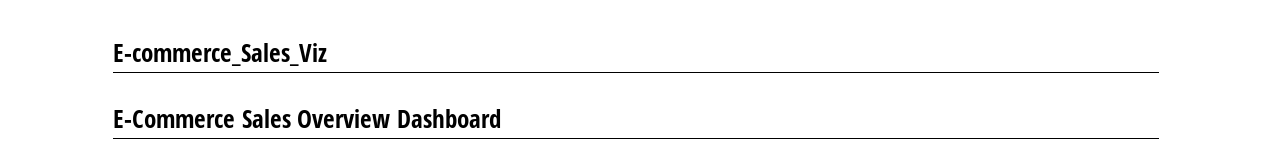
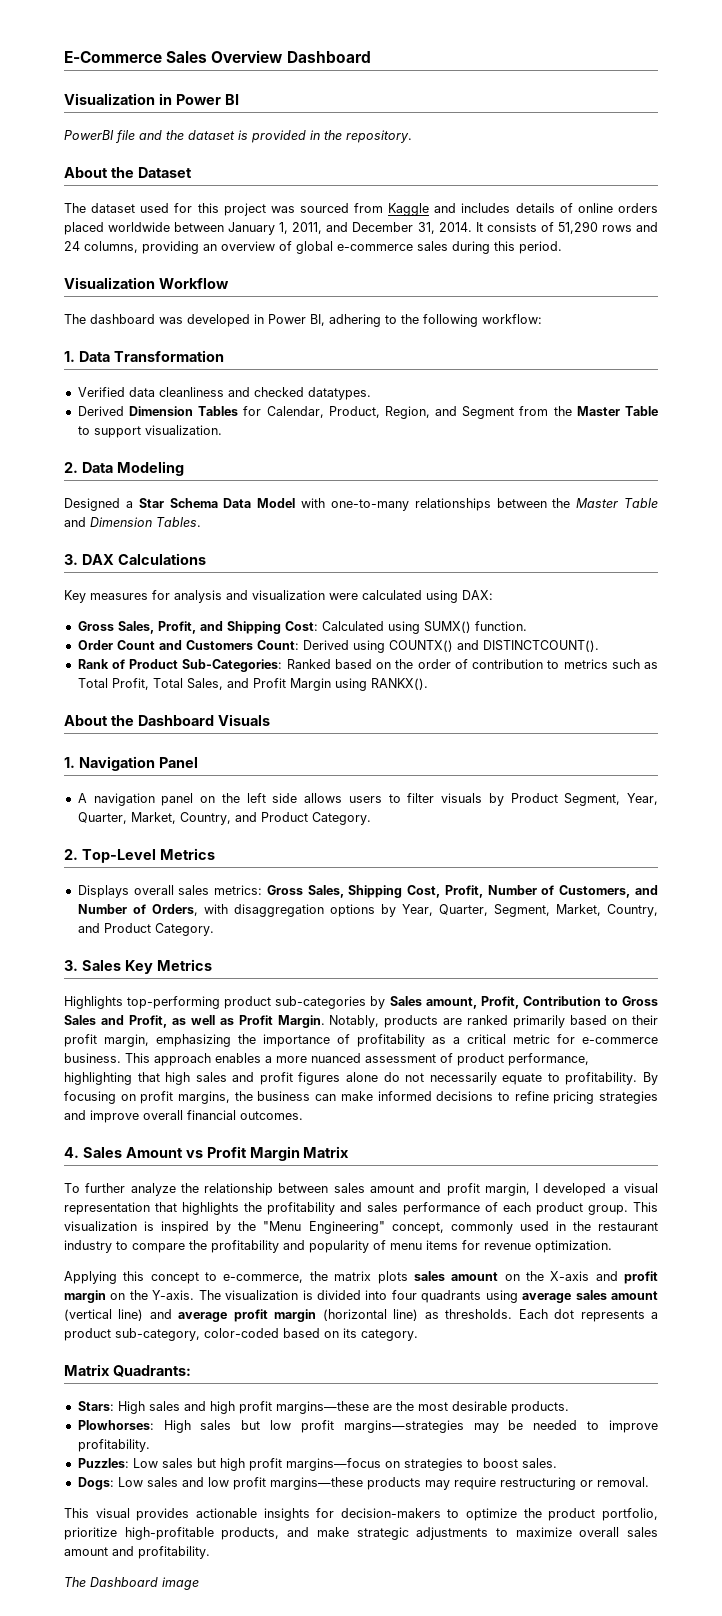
[113,43,327,66] E-commerce_Sales_Viz // -> (64, 57) none
(501, 118) none -> [64,93,239,105] [64,130,412,143] [64,167,192,178] [64,203,658,216] [64,221,658,235] [64,241,562,254] [64,277,229,289] [64,314,542,327] [64,350,224,362] [77,387,371,400] [77,406,658,419] [77,425,222,438] [64,461,184,476] [64,498,658,511] [64,517,201,527] [64,553,206,565] [64,590,493,603] [77,621,527,634] [77,640,599,653] [77,659,658,672] [77,678,428,691] [64,714,270,726] [64,756,198,771] [77,793,658,806] [77,812,371,825] [64,848,215,863] [77,885,658,898] [77,904,658,917] [77,923,214,936] [64,959,212,974] [64,996,659,1009] [64,1015,658,1028] [64,1034,658,1047] [64,1053,589,1066] [64,1072,658,1085] [64,1091,658,1104] [64,1110,303,1123] [64,1146,350,1161] [64,1183,658,1196] [64,1202,658,1215] [64,1221,658,1234] [64,1240,612,1253] [64,1271,658,1284] [64,1290,659,1303] [64,1309,658,1322] [64,1328,418,1341] [64,1364,191,1377] [77,1401,569,1414] [77,1420,658,1433] [77,1439,150,1452] [77,1458,557,1471] [77,1477,649,1490] [64,1508,658,1521] [64,1527,658,1540] [64,1546,210,1559] [64,1577,199,1590] // Visualization in Power BI // PowerBI file and the dataset is provided in the repository. // About the Dataset // The dataset used for this project was sourced from Kaggle and includes details of online orders placed worldwide between January 1, 2011, and December 31, 2014. It consists of 51,290 rows and 24 columns, providing an overview of global e-commerce sales during this period. // Visualization Workflow // The dashboard was developed in Power BI, adhering to the following workflow: // 1. Data Transformation // Verified data cleanliness and checked datatypes. // Derived Dimension Tables for Calendar, Product, Region, and Segment from the Master Table to support visualization. // 2. Data Modeling // Designed a Star Schema Data Model with one-to-many relationships between the Master Table and Dimension Tables. // 3. DAX Calculations // Key measures for analysis and visualization were calculated using DAX: // Gross Sales, Profit, and Shipping Cost: Calculated using SUMX() function. // Order Count and Customers Count: Derived using COUNTX() and DISTINCTCOUNT(). // Rank of Product Sub-Categories: Ranked based on the order of contribution to metrics such as Total Profit, Total Sales, and Profit Margin using RANKX(). // About the Dashboard Visuals // 1. Navigation Panel // A navigation panel on the left side allows users to filter visuals by Product Segment, Year, Quarter, Market, Country, and Product Category. // 2. Top-Level Metrics // Displays overall sales metrics: Gross Sales, Shipping Cost, Profit, Number of Customers, and Number of Orders, with disaggregation options by Year, Quarter, Segment, Market, Country, and Product Category. // 3. Sales Key Metrics // Highlights top-performing product sub-categories by Sales amount, Profit, Contribution to Gross Sales and Profit, as well as Profit Margin. Notably, products are ranked primarily based on their profit margin, emphasizing the importance of profitability as a critical metric for e-commerce business. This approach enables a more nuanced assessment of product performance, highlighting that high sales and profit figures alone do not necessarily equate to profitability. By focusing on profit margins, the business can make informed decisions to refine pricing strategies and improve overall financial outcomes. // 4. Sales Amount vs Profit Margin Matrix // To further analyze the relationship between sales amount and profit margin, I developed a visual representation that highlights the profitability and sales performance of each product group. This visualization is inspired by the "Menu Engineering" concept, commonly used in the restaurant industry to compare the profitability and popularity of menu items for revenue optimization. // Applying this concept to e-commerce, the matrix plots sales amount on the X-axis and profit margin on the Y-axis. The visualization is divided into four quadrants using average sales amount (vertical line) and average profit margin (horizontal line) as thresholds. Each dot represents a product sub-category, color-coded based on its category. // Matrix Quadrants: // Stars: High sales and high profit margins—these are the most desirable products. // Plowhorses: High sales but low profit margins—strategies may be needed to improve profitability. // Puzzles: Low sales but high profit margins—focus on strategies to boost sales. // Dogs: Low sales and low profit margins—these products may require restructuring or removal. // This visual provides actionable insights for decision-makers to optimize the product portfolio, prioritize high-profitable products, and make strategic adjustments to maximize overall sales amount and profitability. // The Dashboard image

